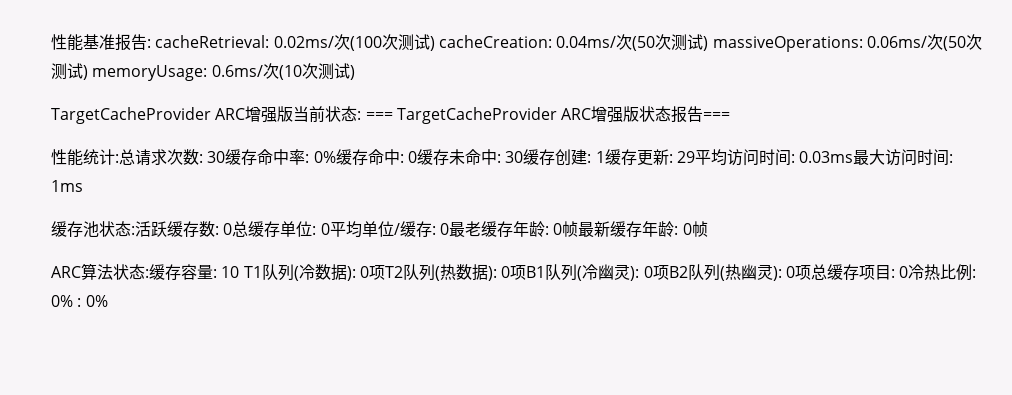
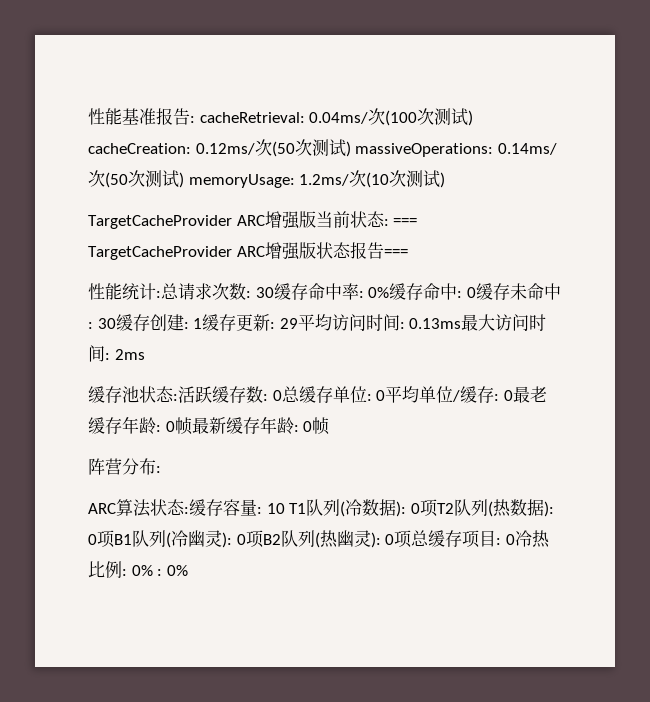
[273,36,334,48] 0.02ms/ -> [309,112,369,124] 0.04ms/
[556,36,617,48] 0.04ms/ -> [195,143,255,155] 0.12ms/
[866,36,927,48] 0.06ms/ -> [497,143,557,155] 0.14ms/
[211,65,263,77] 0.6ms/ -> [299,174,350,186] 1.2ms/
[799,151,854,163] 0.03ms -> [409,318,462,329] 0.13ms
[51,180,83,192] 1ms -> [114,349,145,360] 2ms
(708, 229) none -> [88,458,161,475] // 阵营分布:

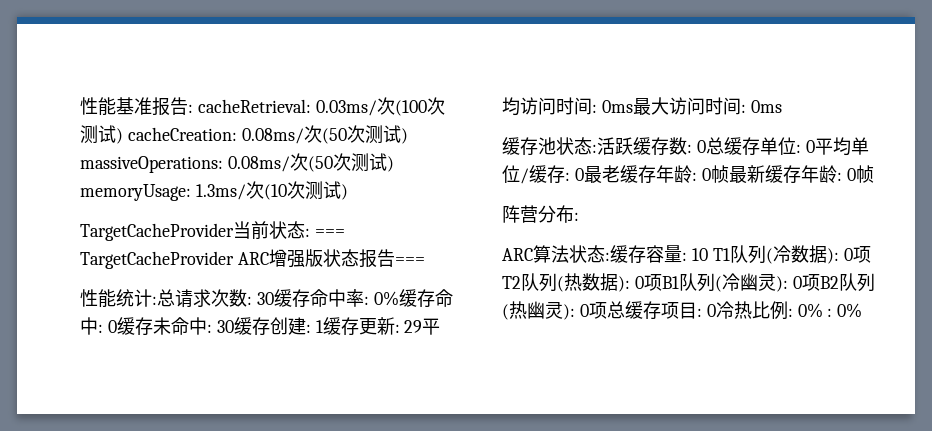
[309,112,369,124] 0.04ms/ -> [315,100,377,116] 0.03ms/
[195,143,255,155] 0.12ms/ -> [241,128,304,144] 0.08ms/
[497,143,557,155] 0.14ms/ -> [227,156,290,172] 0.08ms/
[299,174,350,186] 1.2ms/ -> [195,184,246,200] 1.3ms/
[236,211,316,229] ARC增强版 -> (234, 232) none
[409,318,462,329] 0.13ms -> [601,100,633,113] 0ms
[114,349,145,360] 2ms -> [750,100,782,113] 0ms

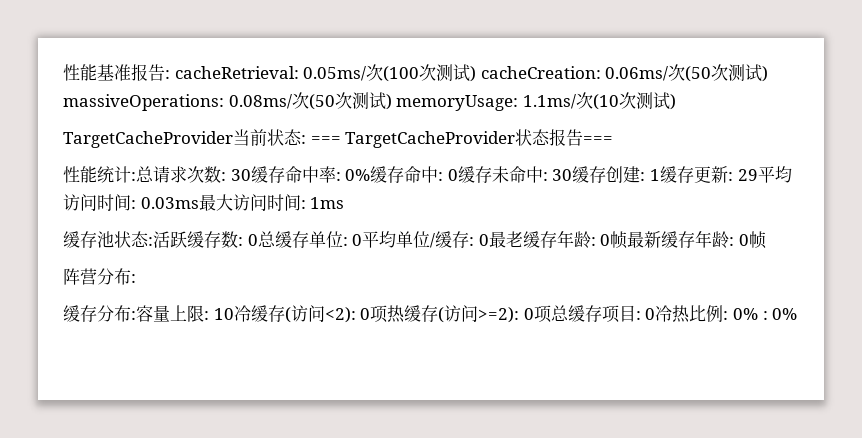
[315,100,377,116] 0.03ms/ -> [303,66,367,81] 0.05ms/
[241,128,304,144] 0.08ms/ -> [605,66,669,81] 0.06ms/
[195,184,246,200] 1.3ms/ -> [522,94,576,109] 1.1ms/
[237,249,323,268] ARC增强版 -> (516, 139) none
[601,100,633,113] 0ms -> [140,197,199,209] 0.03ms
[750,100,782,113] 0ms -> [310,197,345,209] 1ms
[502,245,871,264] [502,273,875,292] [502,301,575,320] ARC算法状态:缓存容量: 10 T1队列(冷数据): 0项T2队列(热数据): 0项B1队列(冷幽灵): 0项B2队列(热幽灵): -> [63,305,520,323] 缓存分布:容量上限: 10冷缓存(访问<2): 0项热缓存(访问>=2):

